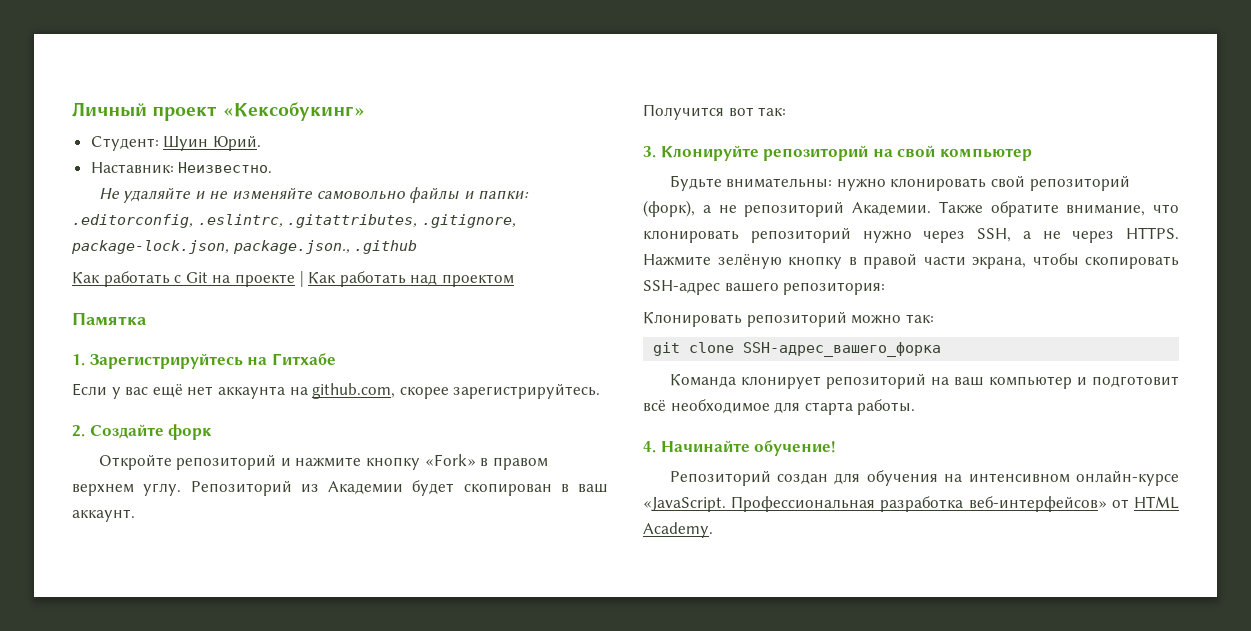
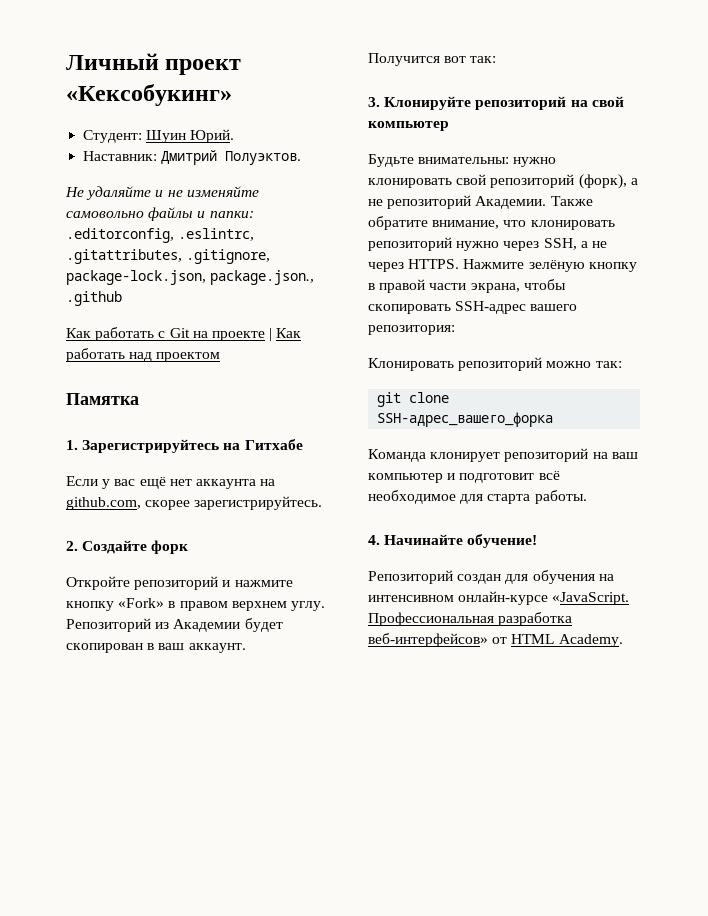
[178,162,273,173] Неизвестно. -> [161,150,302,165] Дмитрий Полуэктов.

